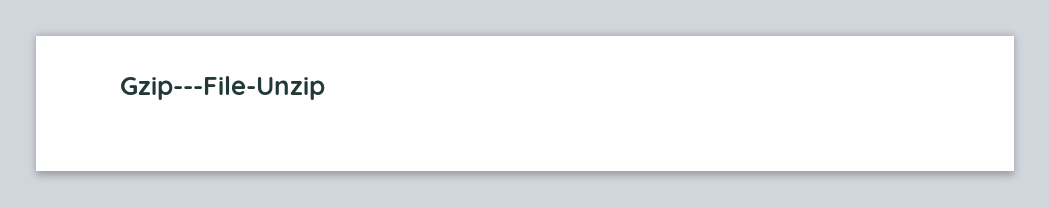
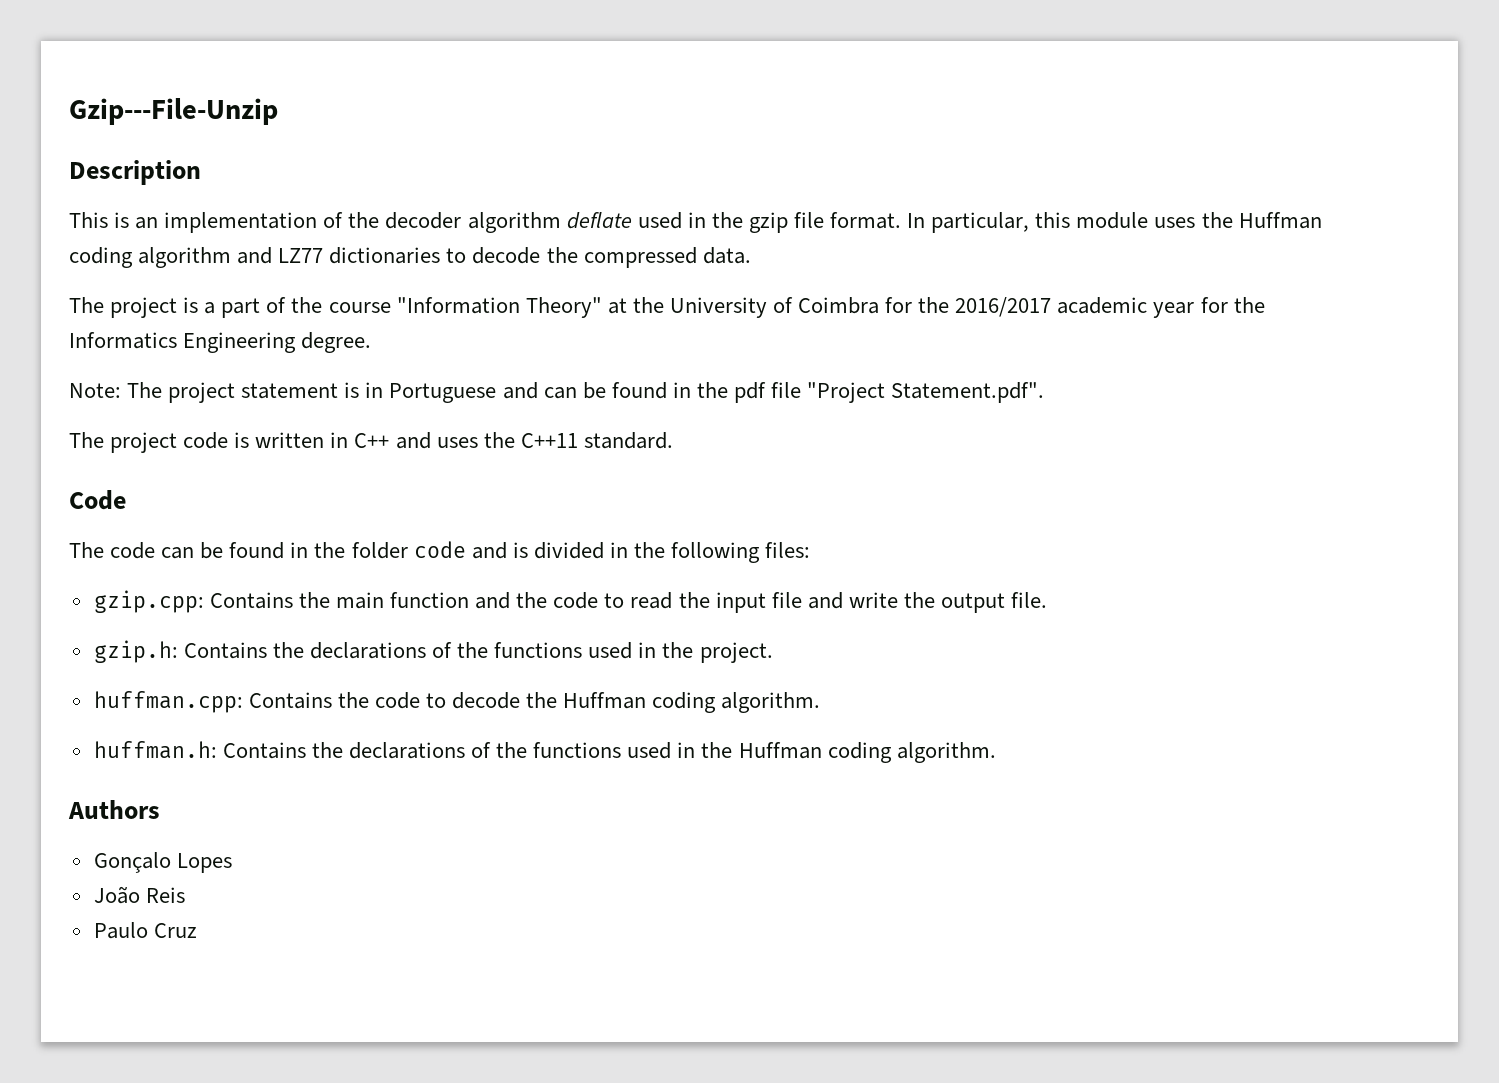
(325, 88) none -> [69,160,201,185] [69,212,1322,233] [69,247,751,268] [69,297,1265,318] [69,332,372,353] [69,382,1045,403] [69,432,673,453] [69,490,126,510] [69,541,811,563] [93,590,1048,613] [93,640,773,663] [93,691,821,713] [93,741,996,763] [68,800,160,819] [93,852,232,873] [93,886,185,904] [93,922,197,939] // Description // This is an implementation of the decoder algorithm deflate used in the gzip file format. In particular, this module uses the Huffman coding algorithm and LZ77 dictionaries to decode the compressed data. // The project is a part of the course "Information Theory" at the University of Coimbra for the 2016/2017 academic year for the Informatics Engineering degree. // Note: The project statement is in Portuguese and can be found in the pdf file "Project Statement.pdf". // The project code is written in C++ and uses the C++11 standard. // Code // The code can be found in the folder code and is divided in the following files: // gzip.cpp: Contains the main function and the code to read the input file and write the output file. // gzip.h: Contains the declarations of the functions used in the project. // huffman.cpp: Contains the code to decode the Huffman coding algorithm. // huffman.h: Contains the declarations of the functions used in the Huffman coding algorithm. // Authors // Gonçalo Lopes // João Reis // Paulo Cruz

